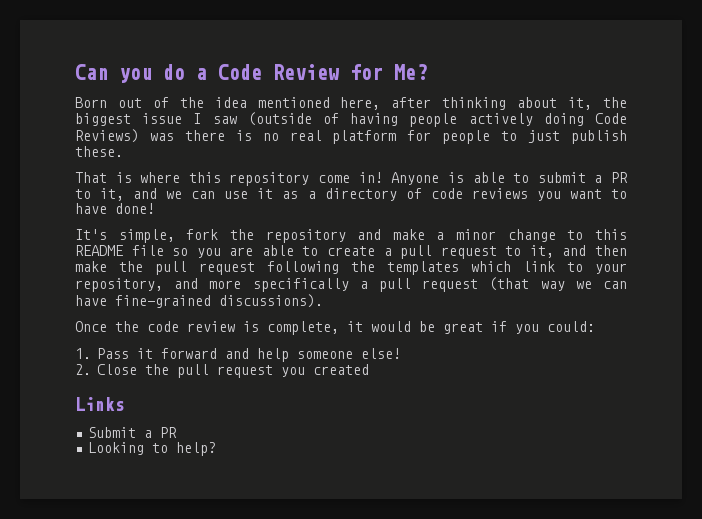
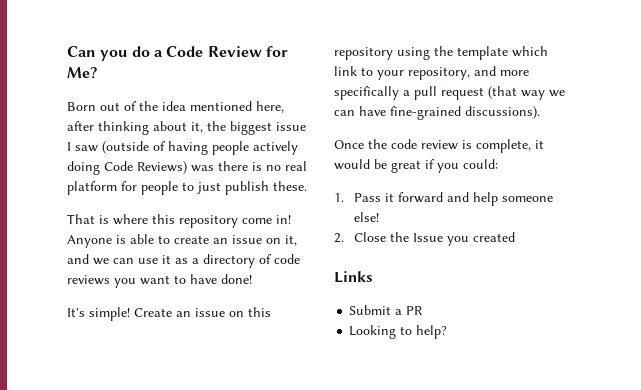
[537,172,629,183] [75,189,91,199] submit a PR to -> [174,235,281,244] create an issue on
[118,229,627,243] [75,245,627,259] [75,261,459,275] simple, fork the repository and make a minor change to this README file so you are able to create a pull request to it, and then make the pull request following the templates -> [89,307,271,321] [334,46,508,60] simple! Create an issue on this repository using the template
[177,364,273,378] pull request -> [412,233,443,242] Issue

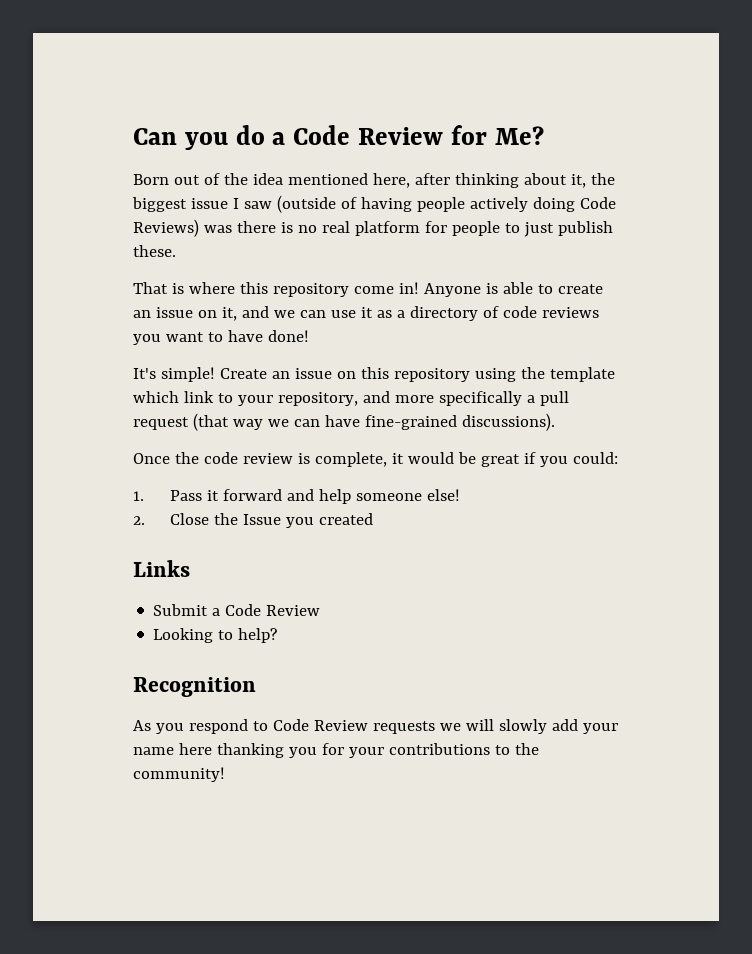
[406,306,424,315] PR -> [225,604,321,616] Code Review
(448, 332) none -> [133,677,256,697] [133,719,618,734] [133,743,539,758] [133,767,225,782] // Recognition // As you respond to Code Review requests we will slowly add your name here thanking you for your contributions to the community!

